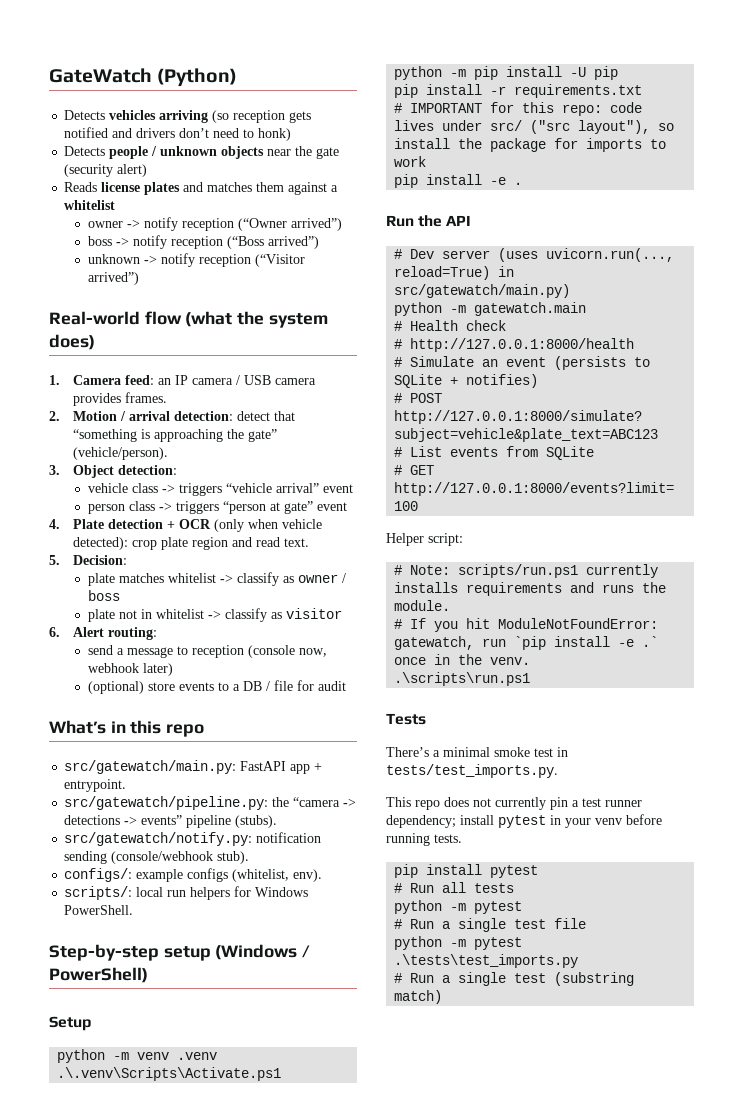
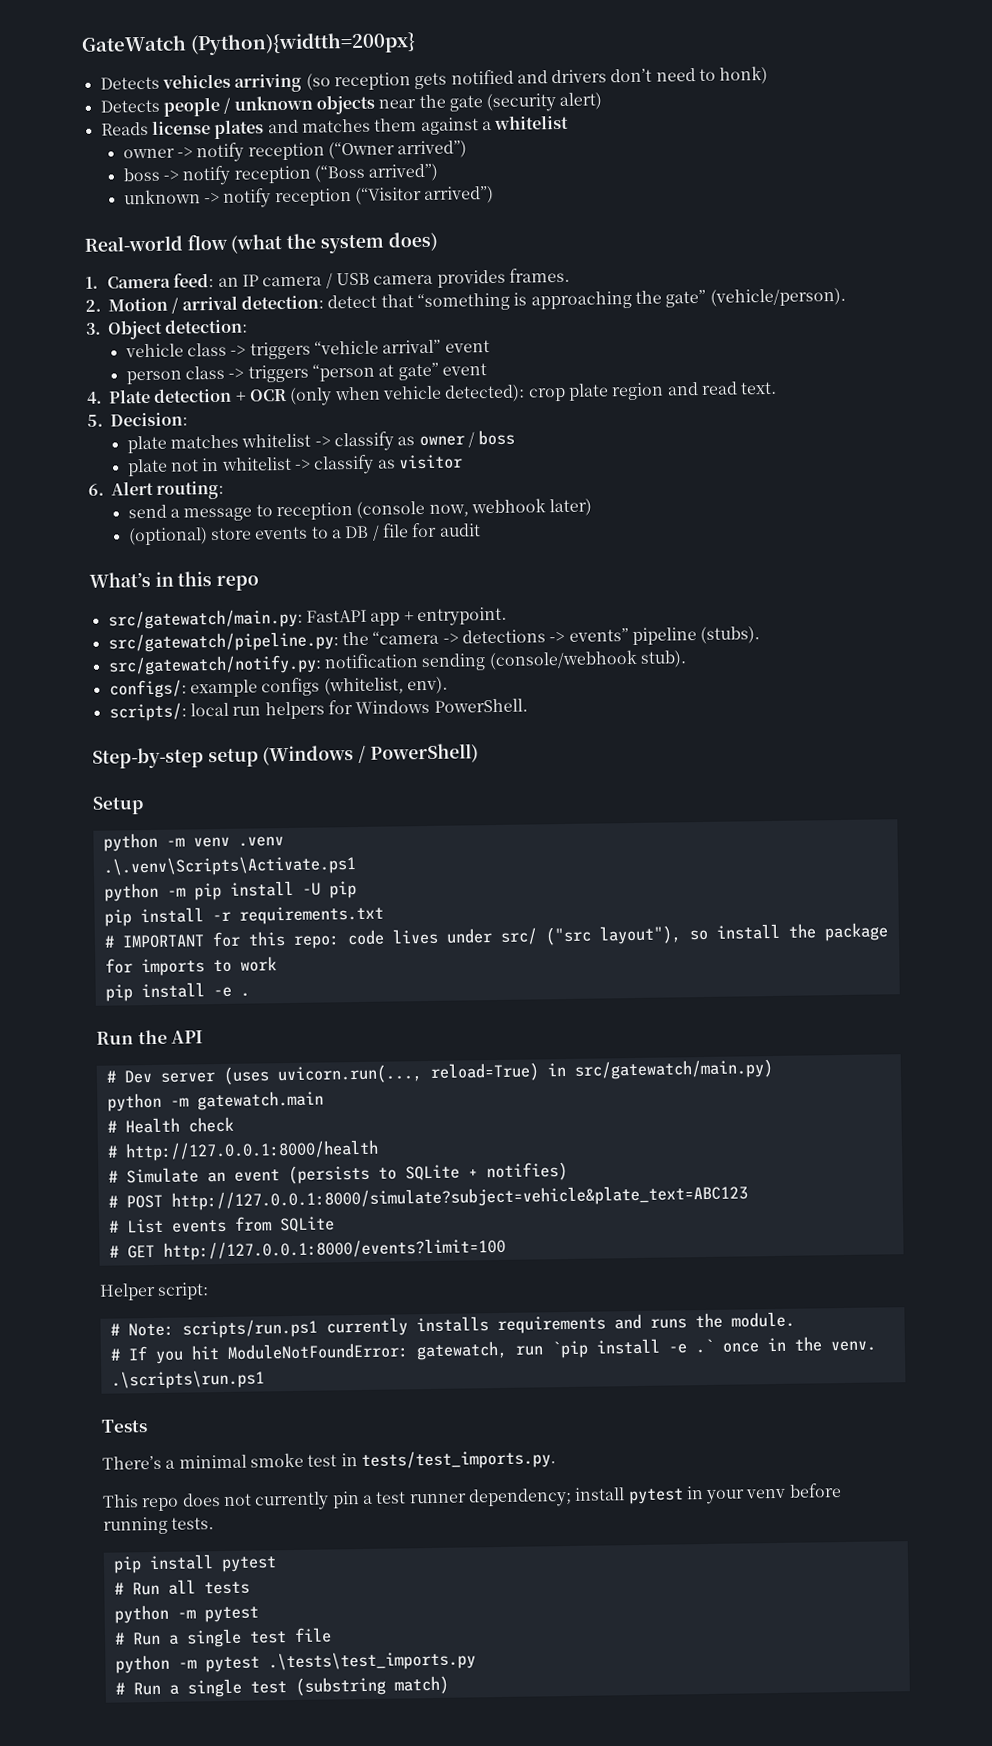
[157,68,238,87] (Python) -> [190,32,416,56] (Python){widtth=200px}

